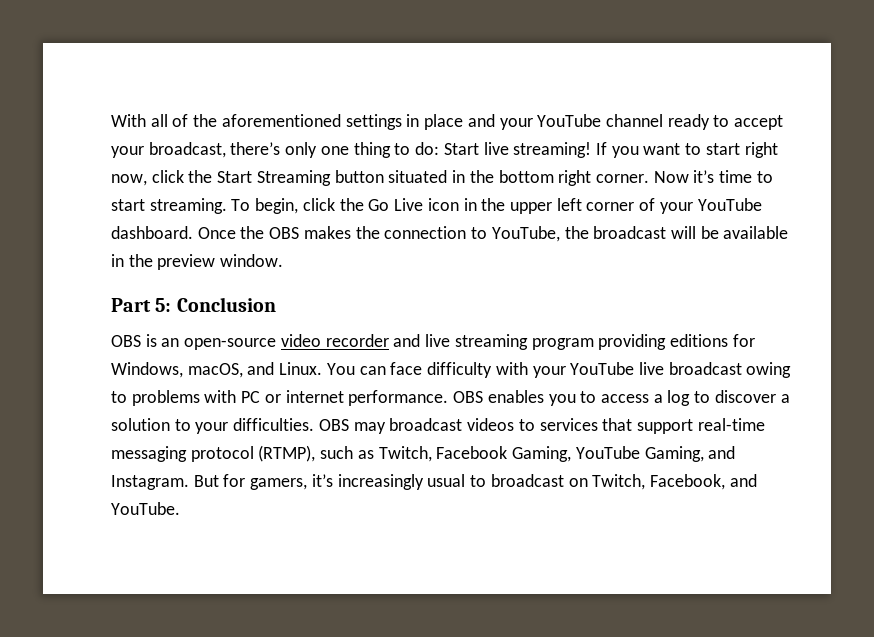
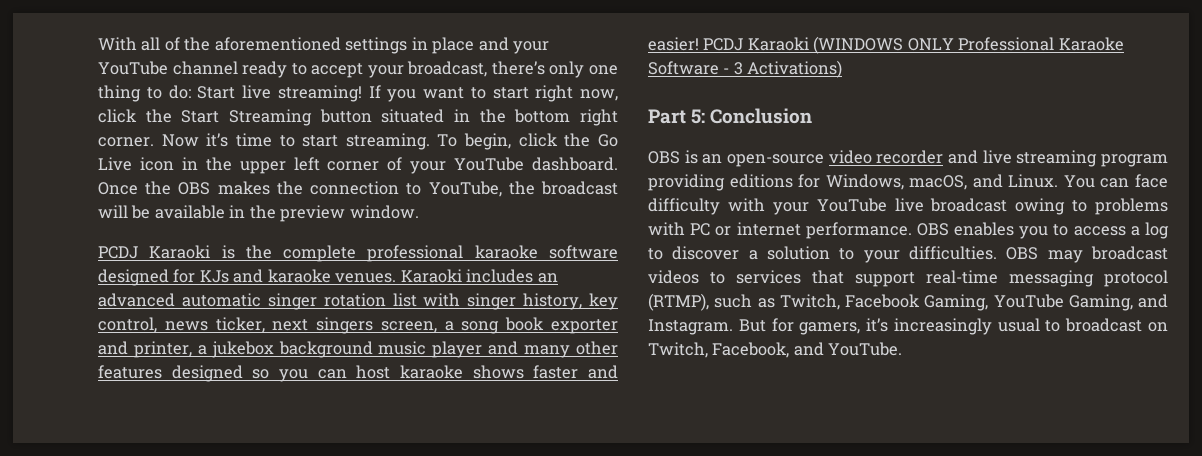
(284, 260) none -> [98,245,618,262] [98,269,558,286] [98,293,618,310] [98,317,618,334] [98,341,619,358] [98,365,618,382] [648,36,1124,54] [648,60,843,78] // PCDJ Karaoki is the complete professional karaoke software designed for KJs and karaoke venues. Karaoki includes an advanced automatic singer rotation list with singer history, key control, news ticker, next singers screen, a song book exporter and printer, a jukebox background music player and many other features designed so you can host karaoke shows faster and easier! PCDJ Karaoki (WINDOWS ONLY Professional Karaoke Software - 3 Activations)

